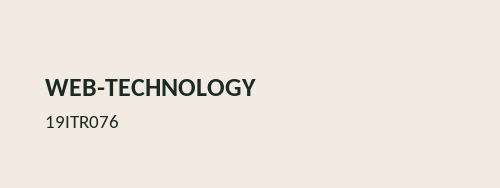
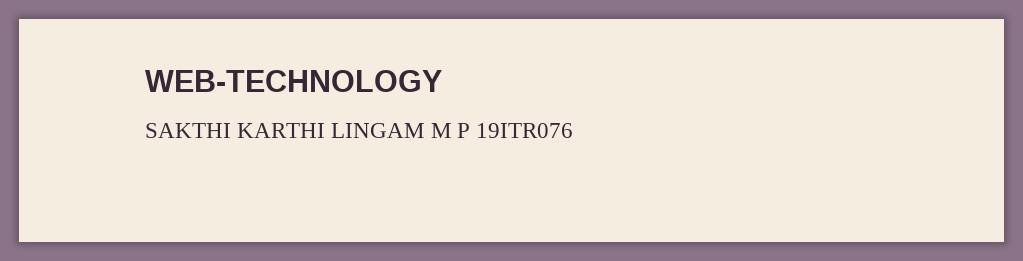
(256, 87) none -> [145,123,470,138] SAKTHI KARTHI LINGAM M P

